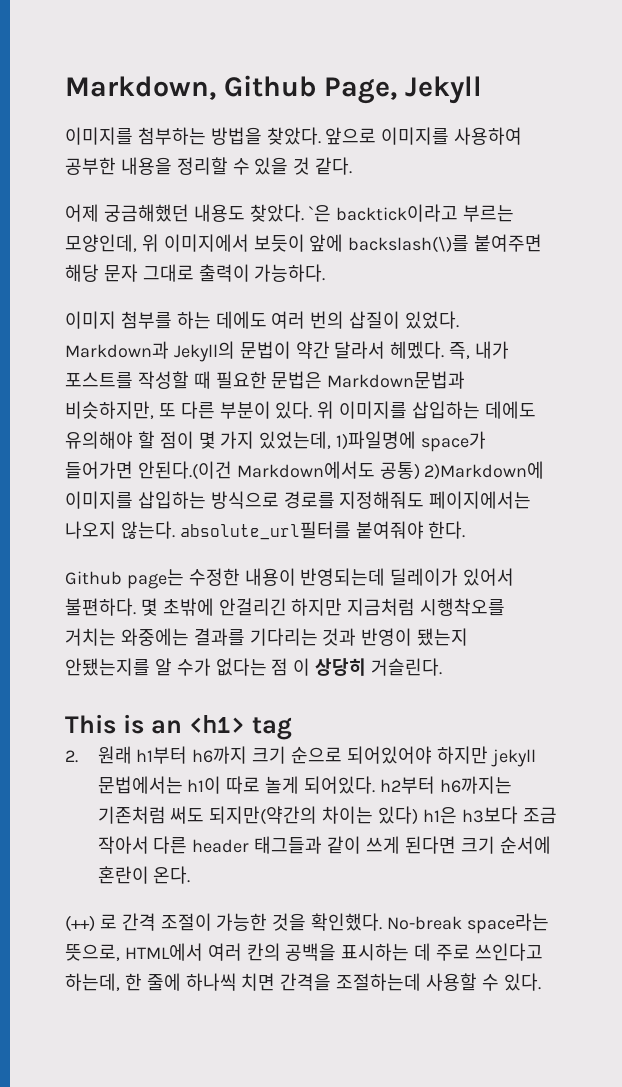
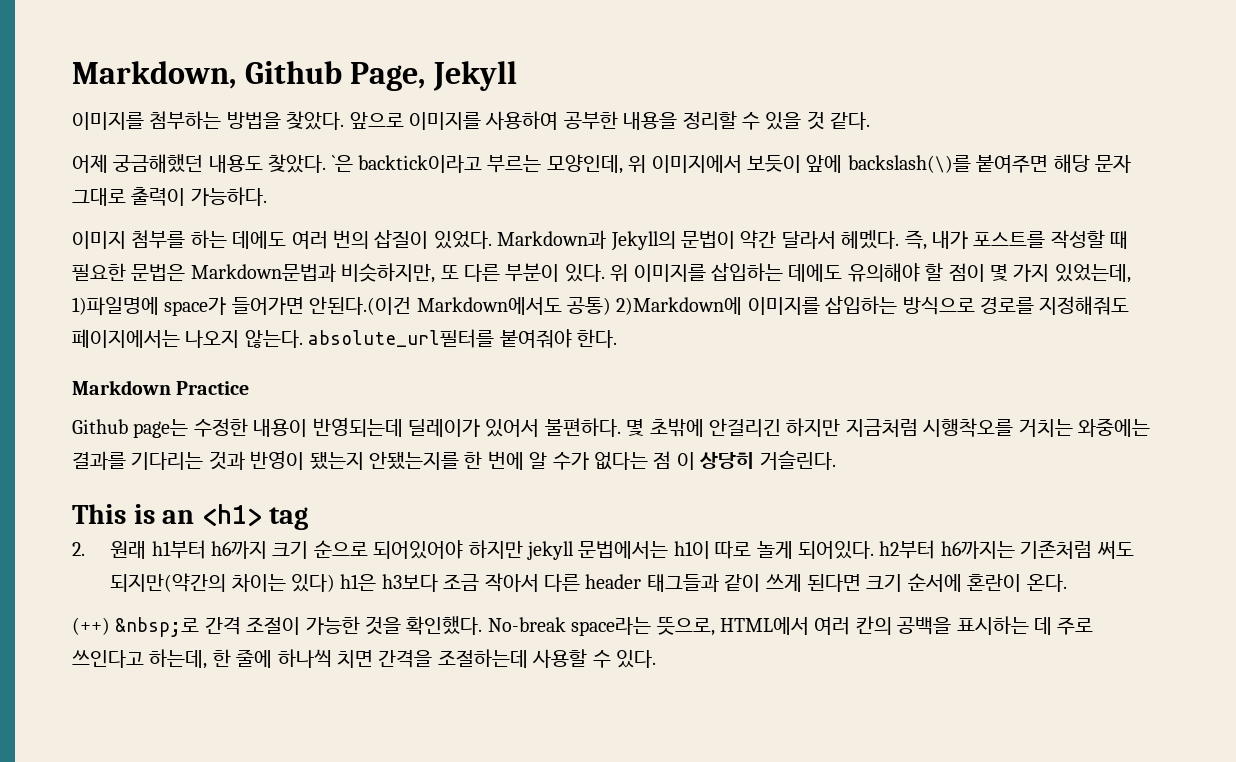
(466, 530) none -> [72,380,250,395] // Markdown Practice
(150, 667) none -> [464,451,524,470] 한 번에
[99,914,117,929] 로 -> [115,617,200,637] &nbsp;로

